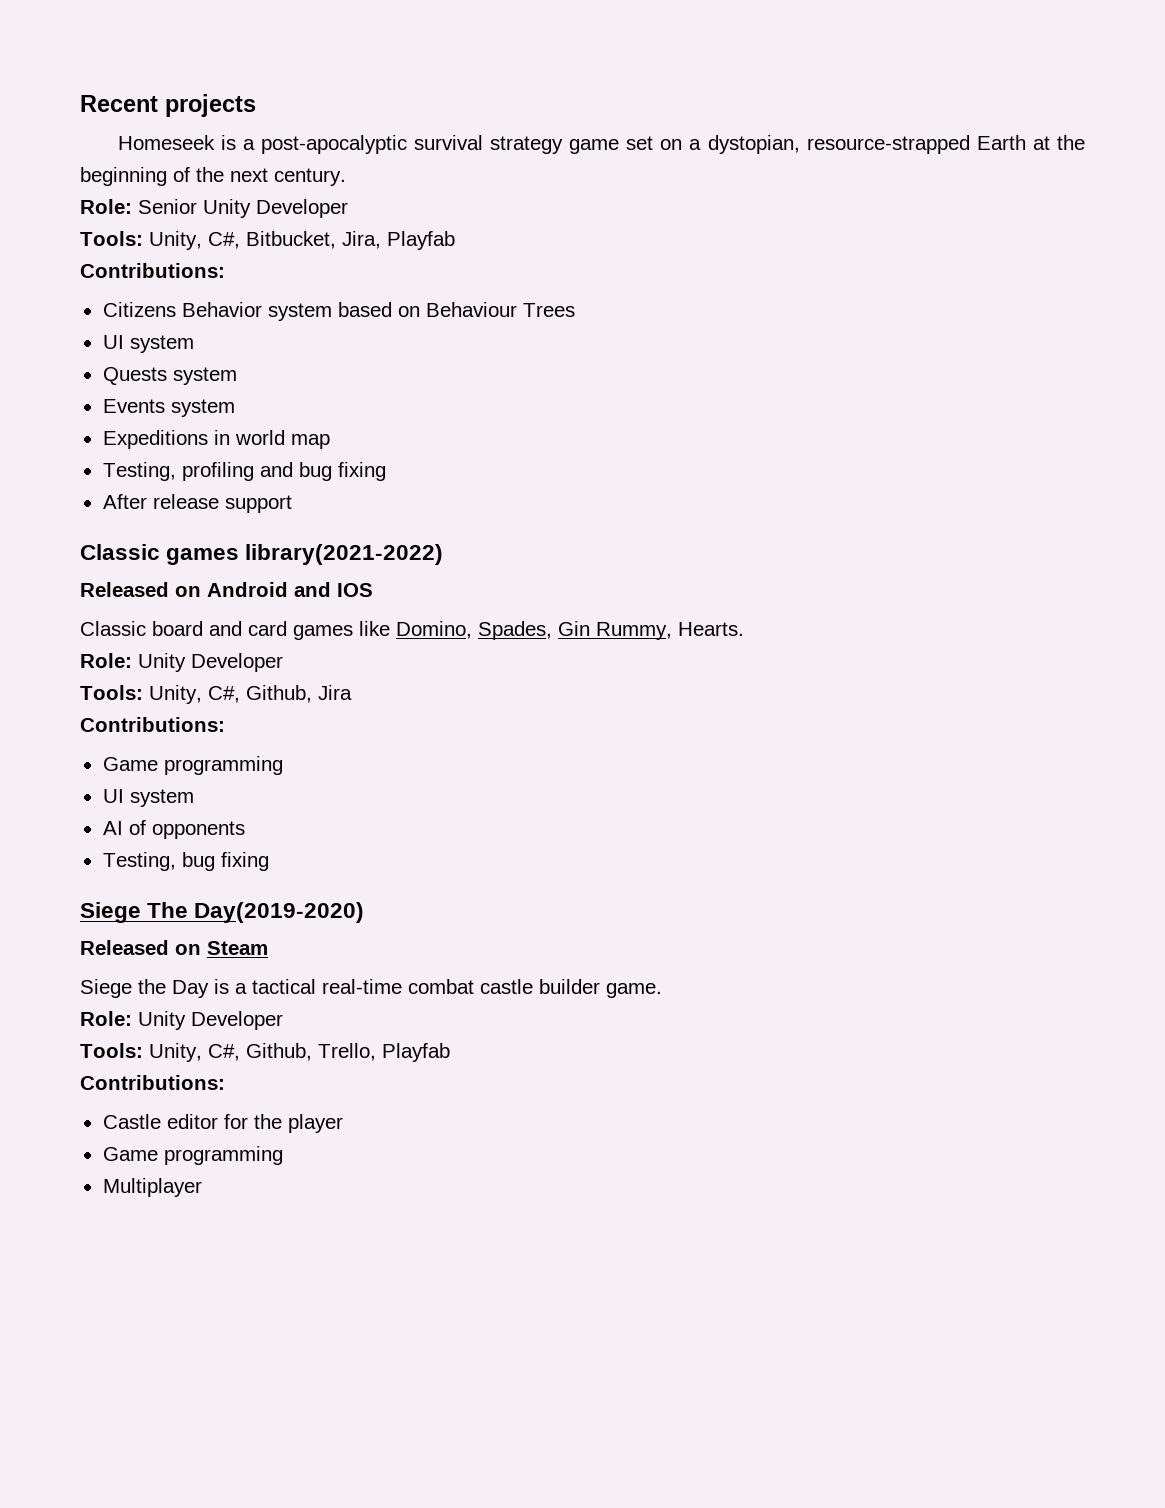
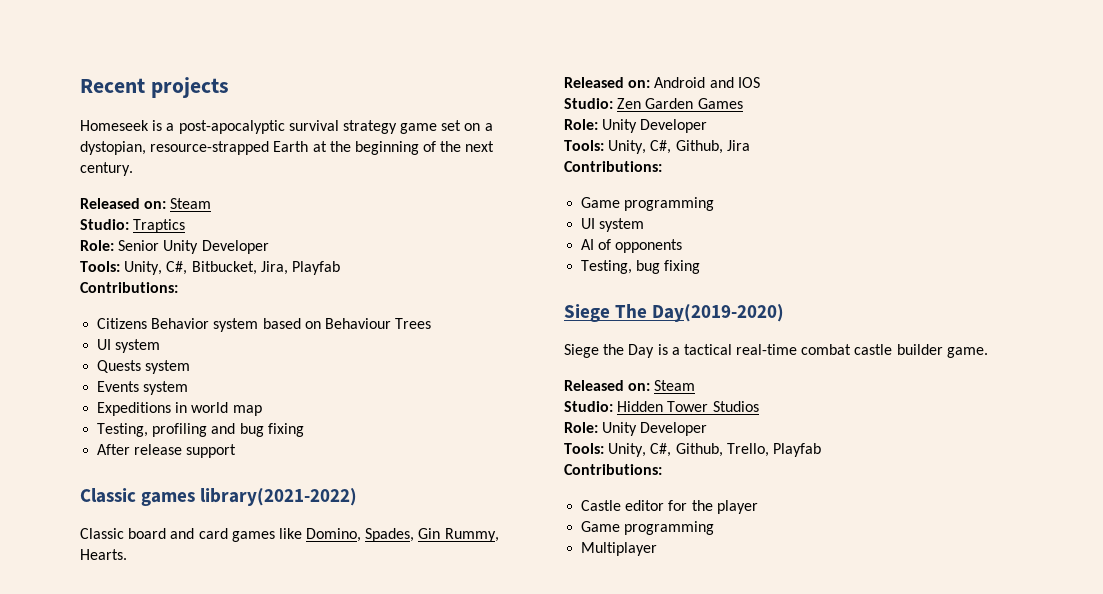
(346, 177) none -> [80,198,212,209] [80,219,186,233] // Released on: Steam // Studio: Traptics
[80,582,373,597] // Released on Android and IOS -> (358, 497) none
(744, 629) none -> [564,77,760,88] [564,98,743,109] // Released on: Android and IOS // Studio: Zen Garden Games
[80,940,268,955] // Released on Steam -> (785, 313) none
(662, 990) none -> [564,380,696,391] [564,401,759,412] // Released on: Steam // Studio: Hidden Tower Studios

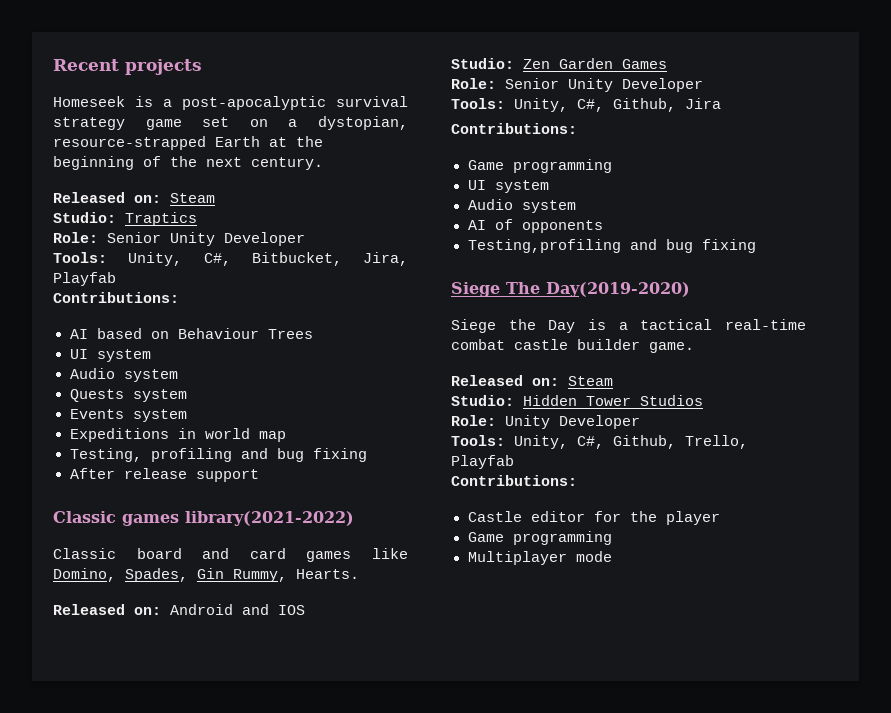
[97,318,259,332] Citizens Behavior system -> [69,329,88,339] AI
(161, 346) none -> [69,368,178,382] // Audio system
(598, 124) none -> [505,78,559,89] Senior
(645, 225) none -> [467,199,576,213] // Audio system
[581,260,633,274] Testing, -> [467,239,657,253] Testing,profiling and
(658, 549) none -> [575,551,612,562] mode

